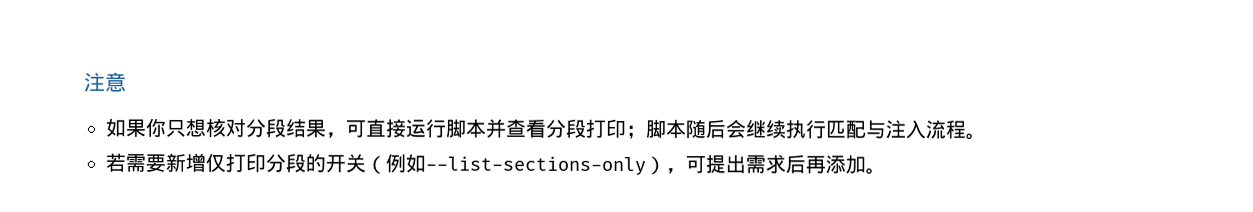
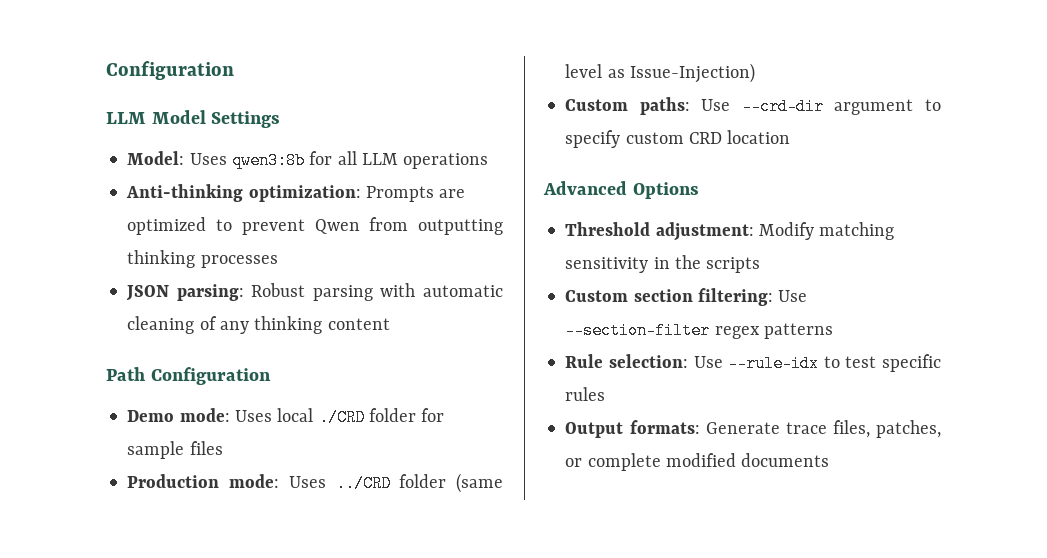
[84,71,127,92] [105,117,986,140] [105,152,886,176] 注意 // 如果你只想核对分段结果，可直接运行脚本并查看分段打印；脚本随后会继续执行匹配与注入流程。 // 若需要新增仅打印分段的开关（例如--list-sections-only），可提出需求后再添加。 -> [106,61,234,80] [106,110,281,128] [127,151,489,169] [126,184,466,202] [127,217,503,235] [127,250,278,268] [126,283,503,301] [127,316,390,334] [106,367,271,385] [127,408,445,426] [127,441,223,459] [127,473,503,493] [565,63,755,83] [565,97,941,115] [565,130,791,148] [543,181,699,199] [565,222,895,241] [565,255,761,273] [565,288,808,306] [565,322,833,339] [565,354,941,372] [565,387,606,401] [565,420,941,438] [565,453,830,471] Configuration // LLM Model Settings // Model: Uses qwen3:8b for all LLM operations // Anti-thinking optimization: Prompts are optimized to prevent Qwen from outputting thinking processes // JSON parsing: Robust parsing with automatic cleaning of any thinking content // Path Configuration // Demo mode: Uses local ./CRD folder for sample files // Production mode: Uses ../CRD folder (same level as Issue-Injection) // Custom paths: Use --crd-dir argument to specify custom CRD location // Advanced Options // Threshold adjustment: Modify matching sensitivity in the scripts // Custom section filtering: Use --section-filter regex patterns // Rule selection: Use --rule-idx to test specific rules // Output formats: Generate trace files, patches, or complete modified documents

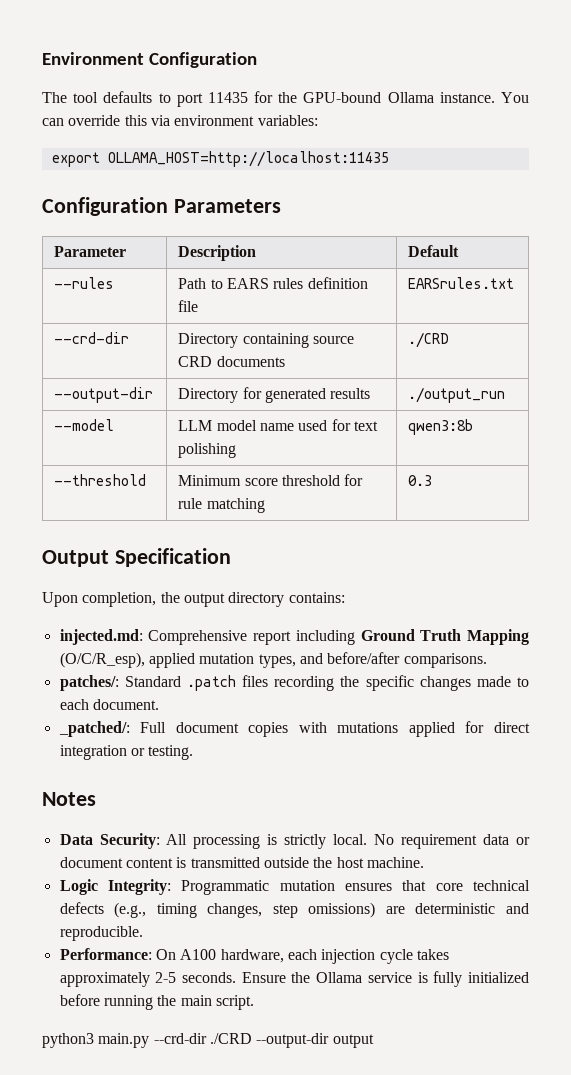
[106,61,234,80] [106,110,281,128] [127,151,489,169] [126,184,466,202] [127,217,503,235] [127,250,278,268] [126,283,503,301] [127,316,390,334] [106,367,271,385] [127,408,445,426] [127,441,223,459] [127,473,503,493] [565,63,755,83] [565,97,941,115] [565,130,791,148] [543,181,699,199] [565,222,895,241] [565,255,761,273] [565,288,808,306] [565,322,833,339] [565,354,941,372] [565,387,606,401] [565,420,941,438] [565,453,830,471] Configuration // LLM Model Settings // Model: Uses qwen3:8b for all LLM operations // Anti-thinking optimization: Prompts are optimized to prevent Qwen from outputting thinking processes // JSON parsing: Robust parsing with automatic cleaning of any thinking content // Path Configuration // Demo mode: Uses local ./CRD folder for sample files // Production mode: Uses ../CRD folder (same level as Issue-Injection) // Custom paths: Use --crd-dir argument to specify custom CRD location // Advanced Options // Threshold adjustment: Modify matching sensitivity in the scripts // Custom section filtering: Use --section-filter regex patterns // Rule selection: Use --rule-idx to test specific rules // Output formats: Generate trace files, patches, or complete modified documents -> [42,52,257,68] [42,91,529,107] [42,115,318,126] [51,151,389,167] [42,197,281,216] [54,246,127,257] [178,245,257,261] [408,245,460,257] [54,277,115,289] [178,277,368,289] [178,300,199,312] [408,277,515,289] [54,332,130,344] [178,333,355,348] [178,356,285,367] [408,332,450,348] [54,387,154,403] [178,387,371,403] [408,387,506,403] [54,419,115,431] [178,419,379,431] [178,443,237,458] [408,419,474,435] [54,474,147,486] [178,474,364,486] [178,498,265,513] [408,475,433,486] [42,548,231,567] [42,592,345,607] [59,629,529,645] [59,652,487,668] [59,675,529,691] [59,699,159,710] [58,721,530,737] [59,745,194,760] [42,792,96,806] [59,833,530,849] [59,857,424,868] [59,879,530,895] [59,902,529,918] [59,926,143,941] [59,948,449,964] [59,971,529,987] [59,994,254,1010] [42,1033,374,1048] Environment Configuration // The tool defaults to port 11435 for the GPU-bound Ollama instance. You can override this via environment variables: // export OLLAMA_HOST=http://localhost:11435 // Configuration Parameters // Parameter | Description | Default // --rules | Path to EARS rules definition file | EARSrules.txt // --crd-dir | Directory containing source CRD documents | ./CRD // --output-dir | Directory for generated results | ./output_run // --model | LLM model name used for text polishing | qwen3:8b // --threshold | Minimum score threshold for rule matching | 0.3 // Output Specification // Upon completion, the output directory contains: // injected.md: Comprehensive report including Ground Truth Mapping (O/C/R_esp), applied mutation types, and before/after comparisons. // patches/: Standard .patch files recording the specific changes made to each document. // _patched/: Full document copies with mutations applied for direct integration or testing. // Notes // Data Security: All processing is strictly local. No requirement data or document content is transmitted outside the host machine. // Logic Integrity: Programmatic mutation ensures that core technical defects (e.g., timing changes, step omissions) are deterministic and reproducible. // Performance: On A100 hardware, each injection cycle takes approximately 2-5 seconds. Ensure the Ollama service is fully initialized before running the main script. // python3 main.py --crd-dir ./CRD --output-dir output

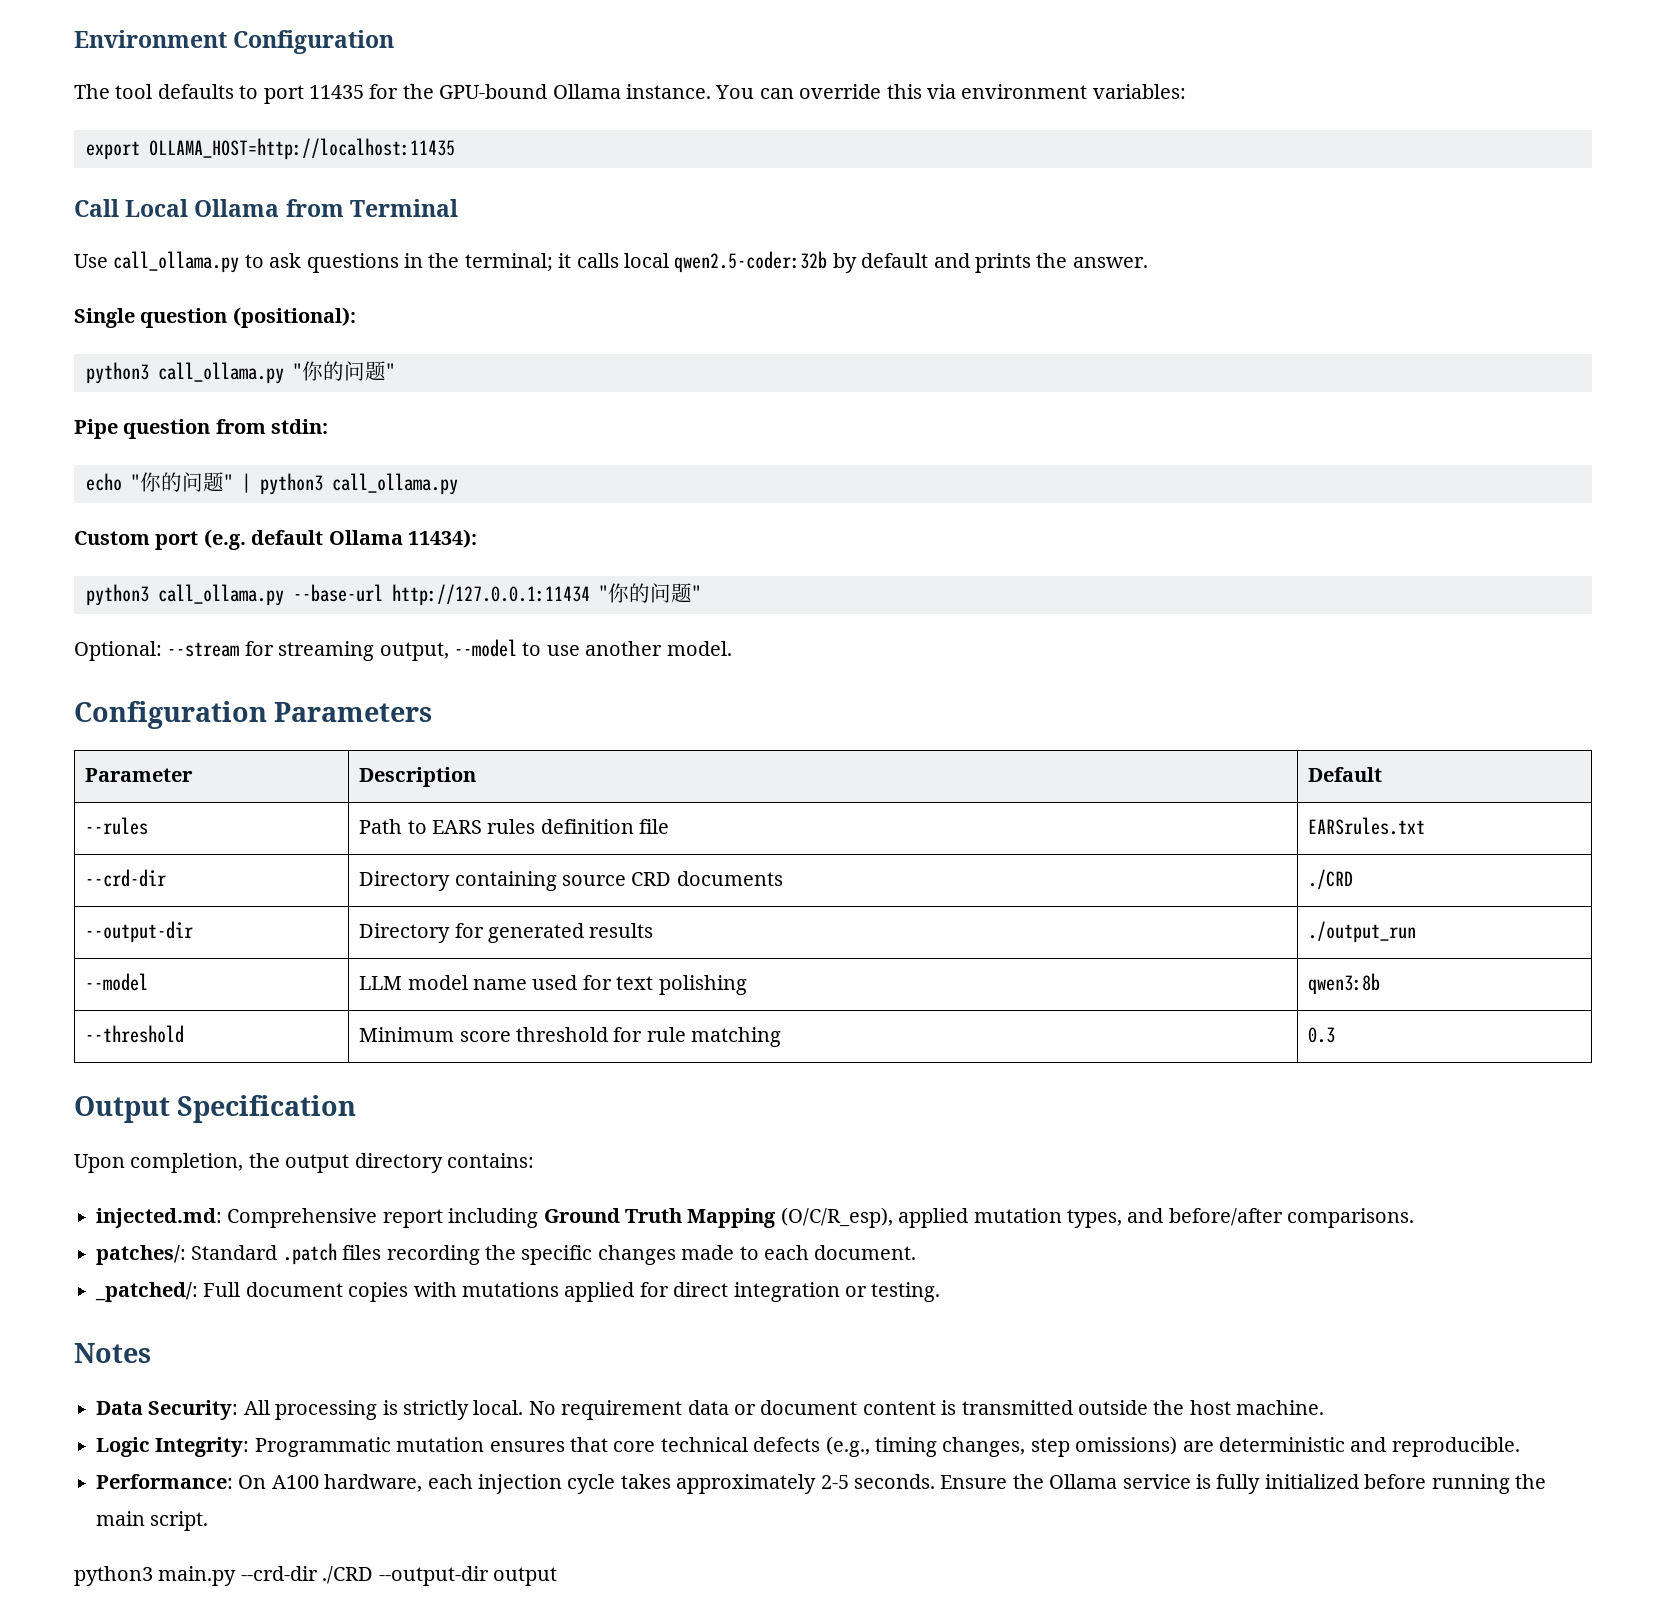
(389, 159) none -> [74,199,458,217] [74,251,1148,273] [74,307,356,328] [86,361,395,384] [74,419,329,439] [86,472,458,495] [74,529,477,550] [86,583,701,606] [74,639,732,661] // Call Local Ollama from Terminal // Use call_ollama.py to ask questions in the terminal; it calls local qwen2.5-coder:32b by default and prints the answer. // Single question (positional): // python3 call_ollama.py "你的问题" // Pipe question from stdin: // echo "你的问题" | python3 call_ollama.py // Custom port (e.g. default Ollama 11434): // python3 call_ollama.py --base-url http://127.0.0.1:11434 "你的问题" // Optional: --stream for streaming output, --model to use another model.

